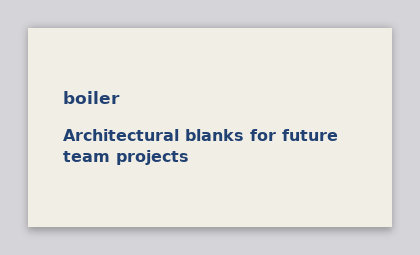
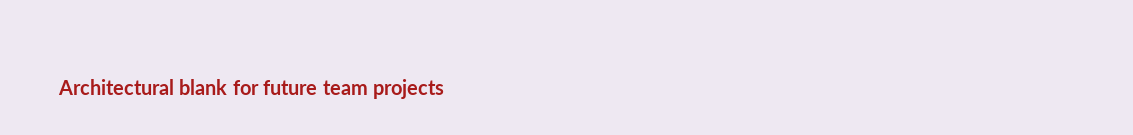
[63,91,120,104] [63,129,244,141] boiler // Architectural blanks -> [58,79,228,95] Architectural blank

